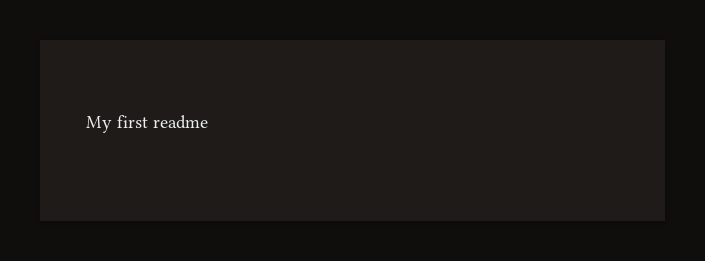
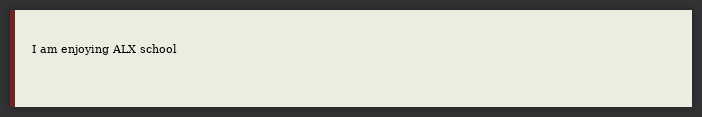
[86,115,208,133] My first readme -> [32,44,177,55] I am enjoying ALX school

